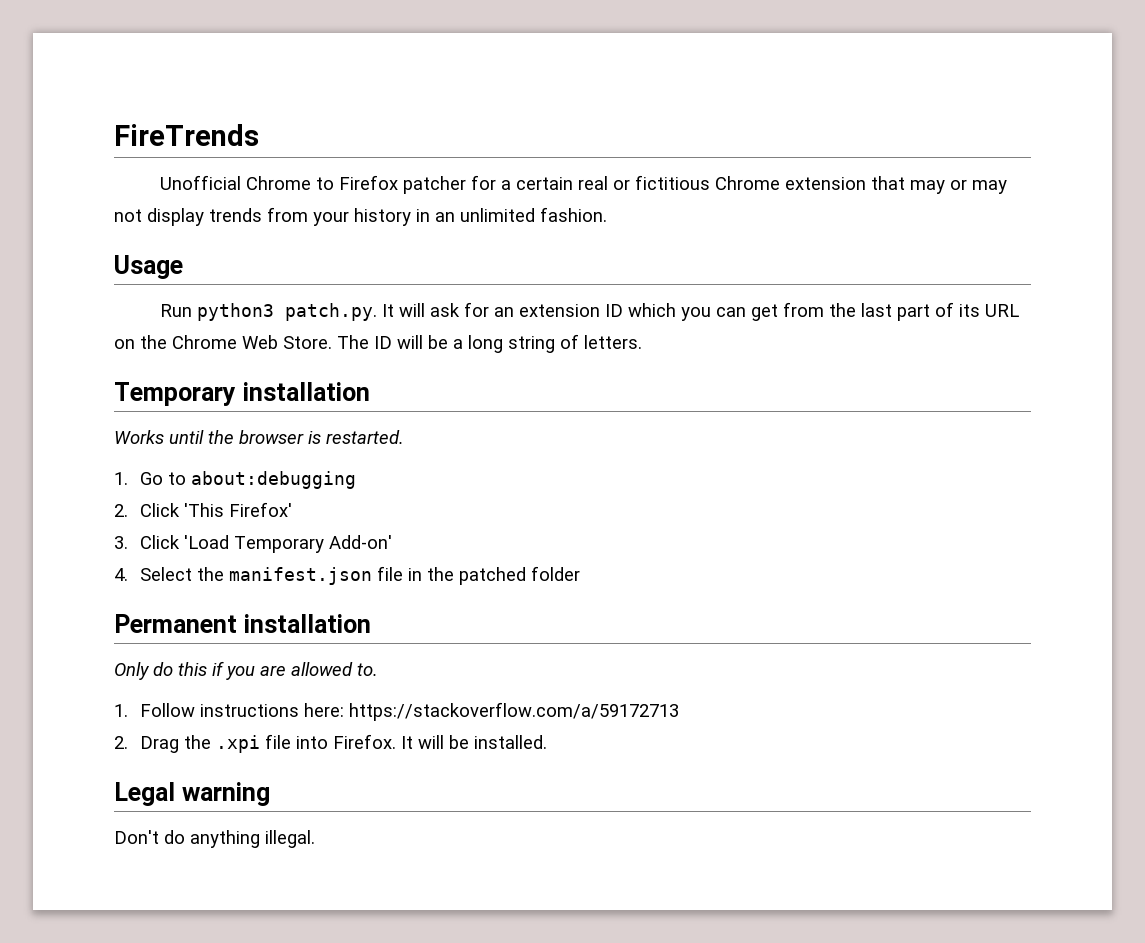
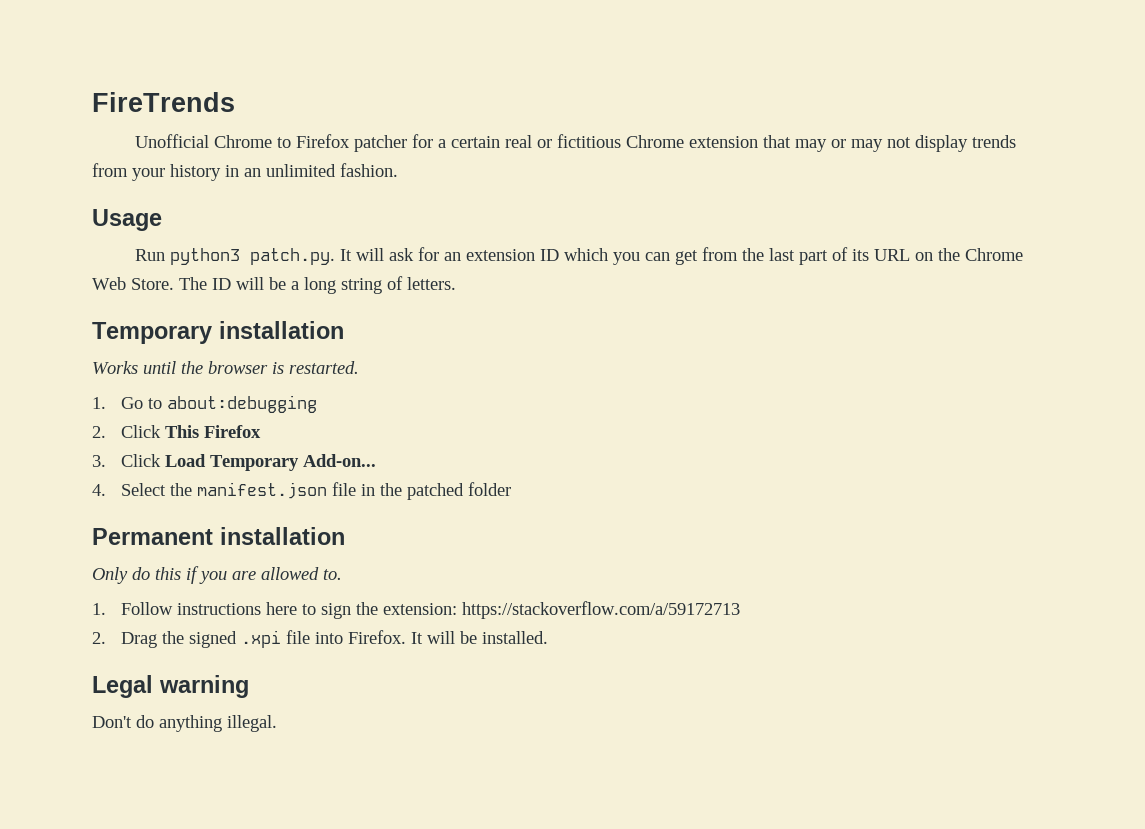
[184,502,293,517] 'This Firefox' -> [165,425,262,438] This Firefox
[184,535,393,553] 'Load Temporary Add-on' -> [165,454,377,471] Load Temporary Add-on...
[304,703,345,717] here: -> [266,602,458,619] here to sign the extension:
(212, 742) none -> [189,631,238,648] signed

